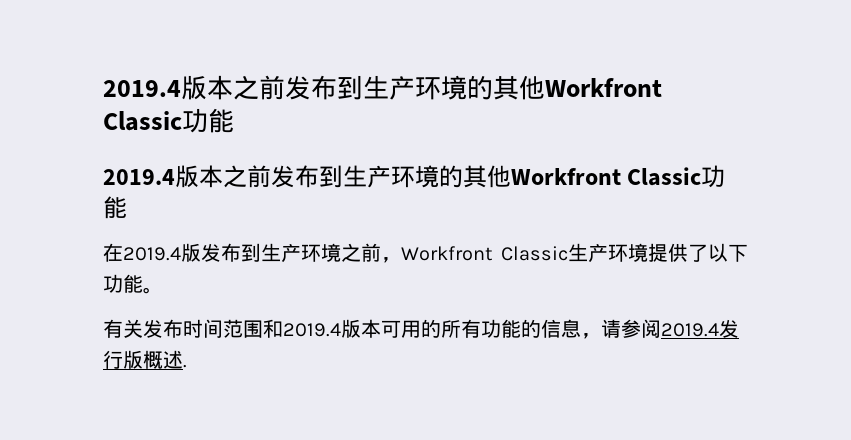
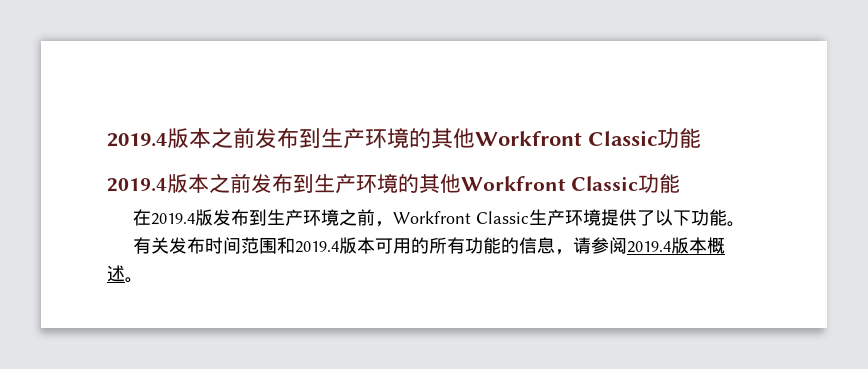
[719,319,739,338] [103,350,187,369] 发行版概述. -> [671,237,726,254] [107,265,143,283] 版本概述。

